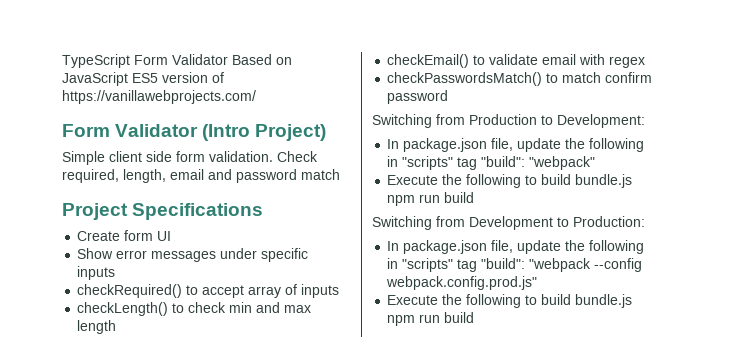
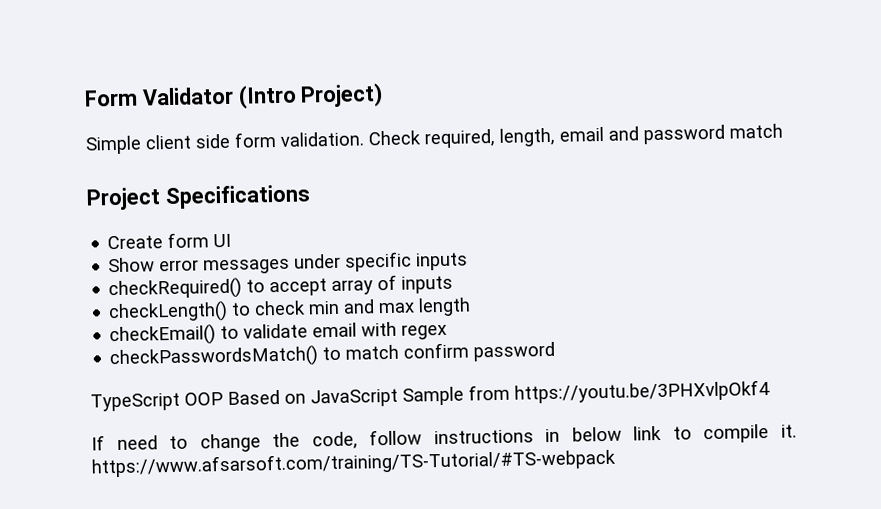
[62,54,292,68] [62,72,224,86] [62,90,256,104] TypeScript Form Validator Based on JavaScript ES5 version of https://vanillawebprojects.com/ // -> (84, 98) none
[372,114,645,128] [387,138,645,152] [387,156,596,170] [387,174,633,188] [387,192,475,206] [372,216,645,230] [387,240,645,254] [387,258,643,272] [386,276,538,290] [387,294,633,308] [387,312,475,326] Switching from Production to Development: // In package.json file, update the following in "scripts" tag "build": "webpack" // Execute the following to build bundle.js npm run build // Switching from Development to Production: // In package.json file, update the following in "scripts" tag "build": "webpack --config webpack.config.prod.js" // Execute the following to build bundle.js npm run build -> [90,379,770,412] [91,423,798,453] [91,448,616,478] TypeScript OOP Based on JavaScript Sample from https://youtu.be/3PHXvlpOkf4 // If need to change the code, follow instructions in below link to compile it. https://www.afsarsoft.com/training/TS-Tutorial/#TS-webpack

